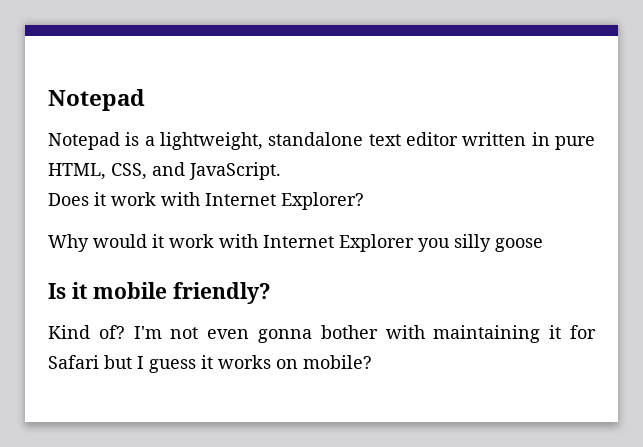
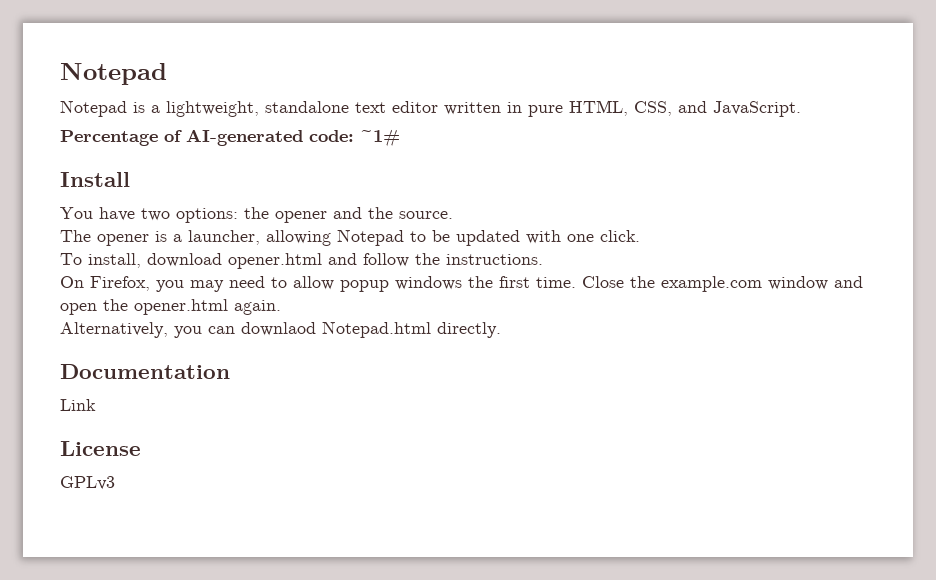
[48,192,364,210] [48,234,543,252] [48,282,272,304] [48,325,596,343] [48,355,372,373] Does it work with Internet Explorer? // Why would it work with Internet Explorer you silly goose // Is it mobile friendly? // Kind of? I'm not even gonna bother with maintaining it for Safari but I guess it works on mobile? -> [60,129,400,147] [60,172,130,187] [60,207,453,223] [60,229,640,246] [60,253,543,269] [60,276,863,292] [60,299,281,315] [60,321,501,338] [60,364,230,379] [60,399,96,411] [60,441,141,456] [60,476,115,490] Percentage of AI-generated code: ~1# // Install // You have two options: the opener and the source. // The opener is a launcher, allowing Notepad to be updated with one click. // To install, download opener.html and follow the instructions. // On Firefox, you may need to allow popup windows the first time. Close the example.com window and open the opener.html again. // Alternatively, you can downlaod Notepad.html directly. // Documentation // Link // License // GPLv3

